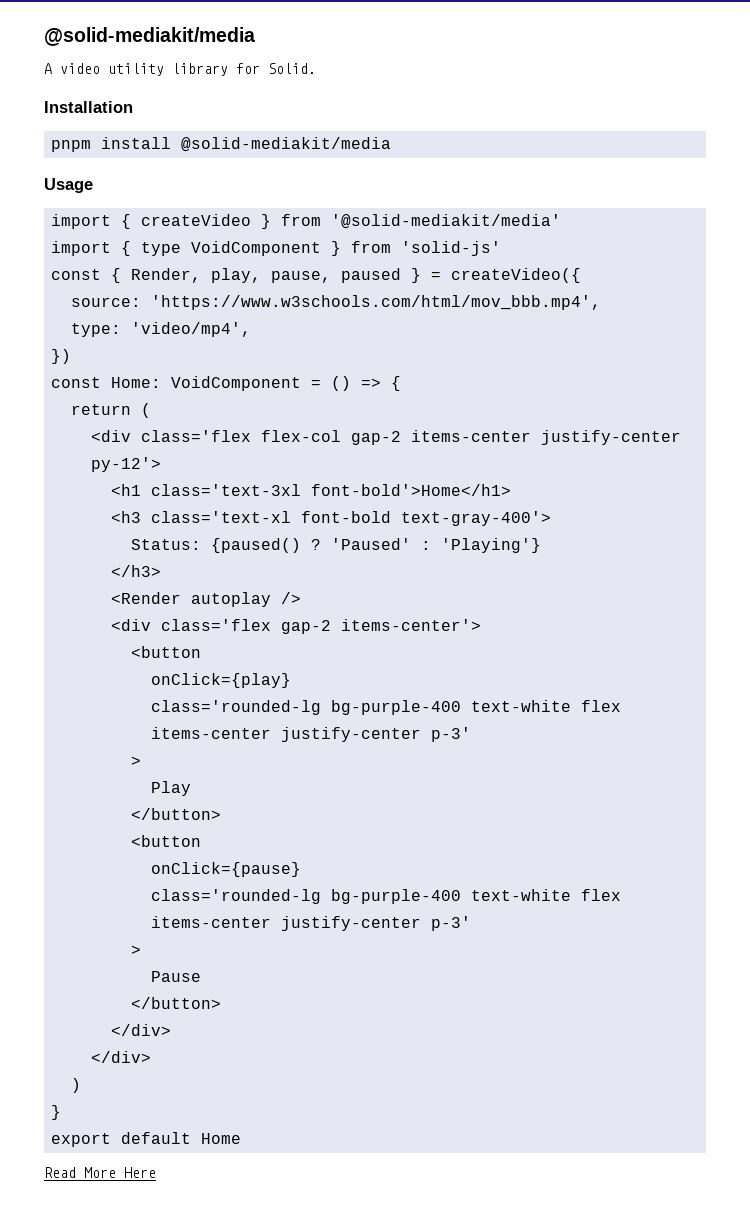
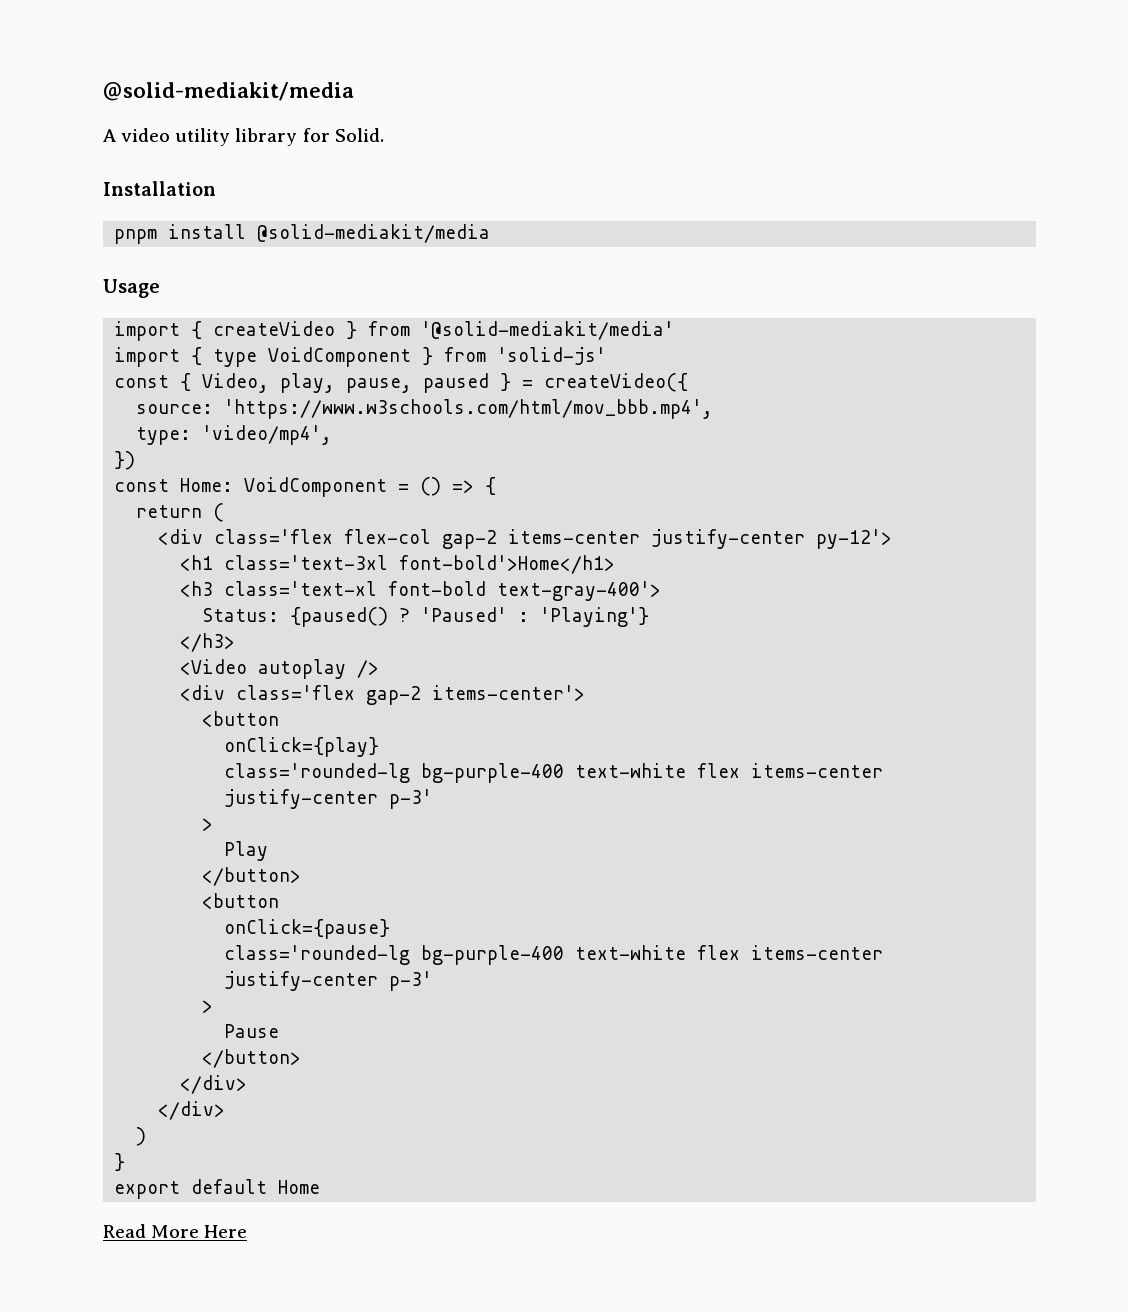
[130,268,201,283] Render, -> [202,373,270,393] Video,
[110,592,181,604] <Render -> [180,659,248,675] <Video

